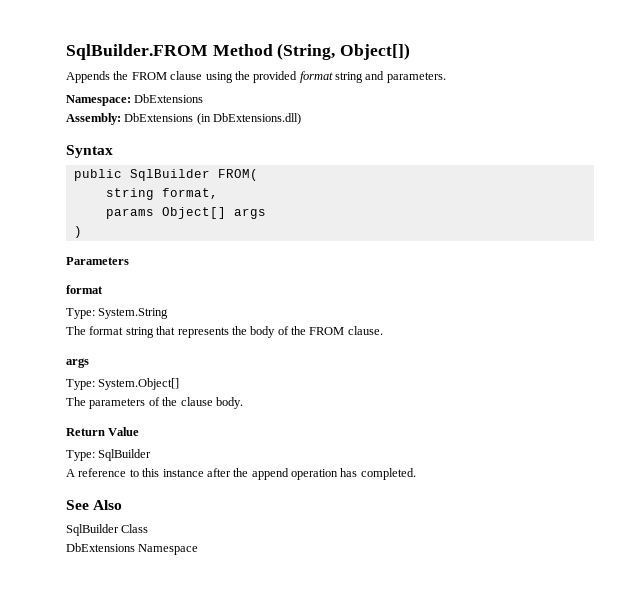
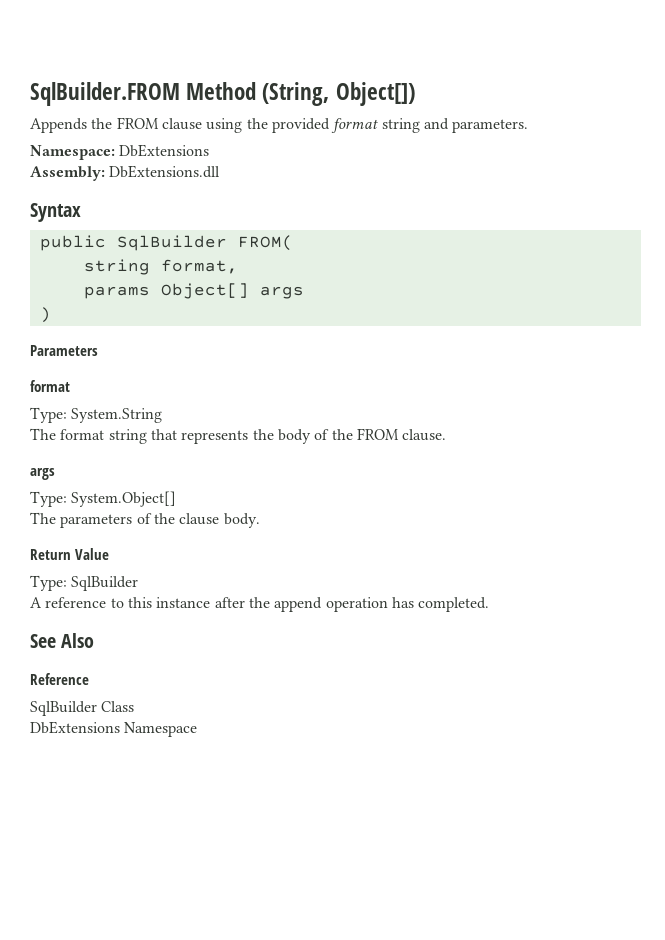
[124,113,302,125] DbExtensions (in DbExtensions.dll) -> [109,165,221,178] DbExtensions.dll
(123, 505) none -> [30,673,89,685] // Reference

